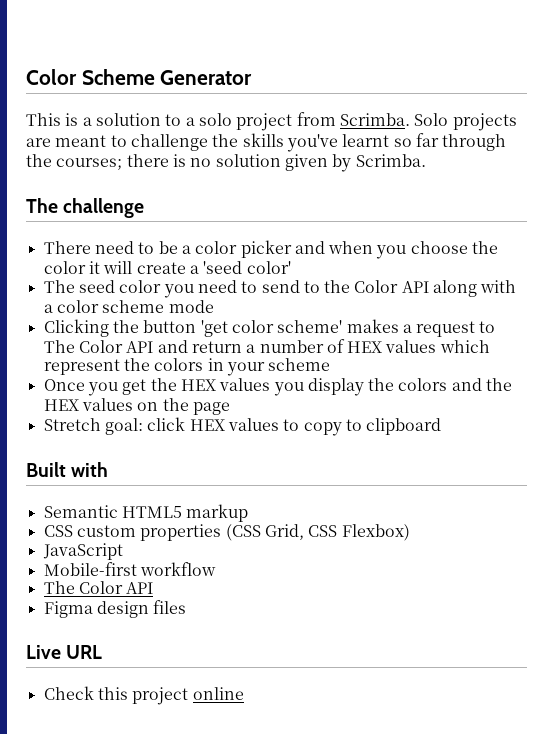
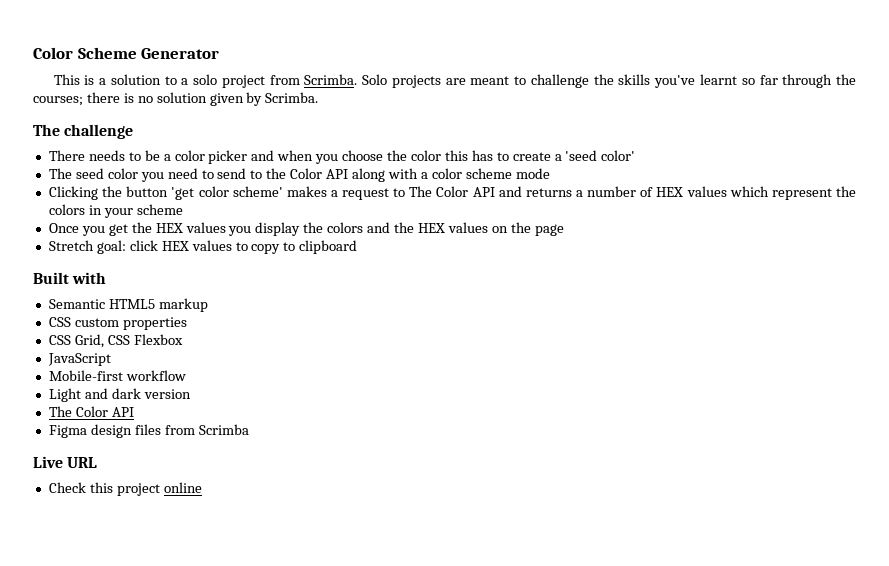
[94,241,134,254] need -> [88,150,125,161] needs
[88,261,133,274] it will -> [444,150,509,161] this has to
[191,341,242,353] return -> [525,188,572,197] returns
[225,524,261,541] (CSS -> [48,335,71,345] // CSS
[341,524,410,541] Flexbox) -> [133,334,183,345] Flexbox
(216, 569) none -> [48,388,191,402] // Light and dark version
(187, 607) none -> [164,424,249,435] from Scrimba

